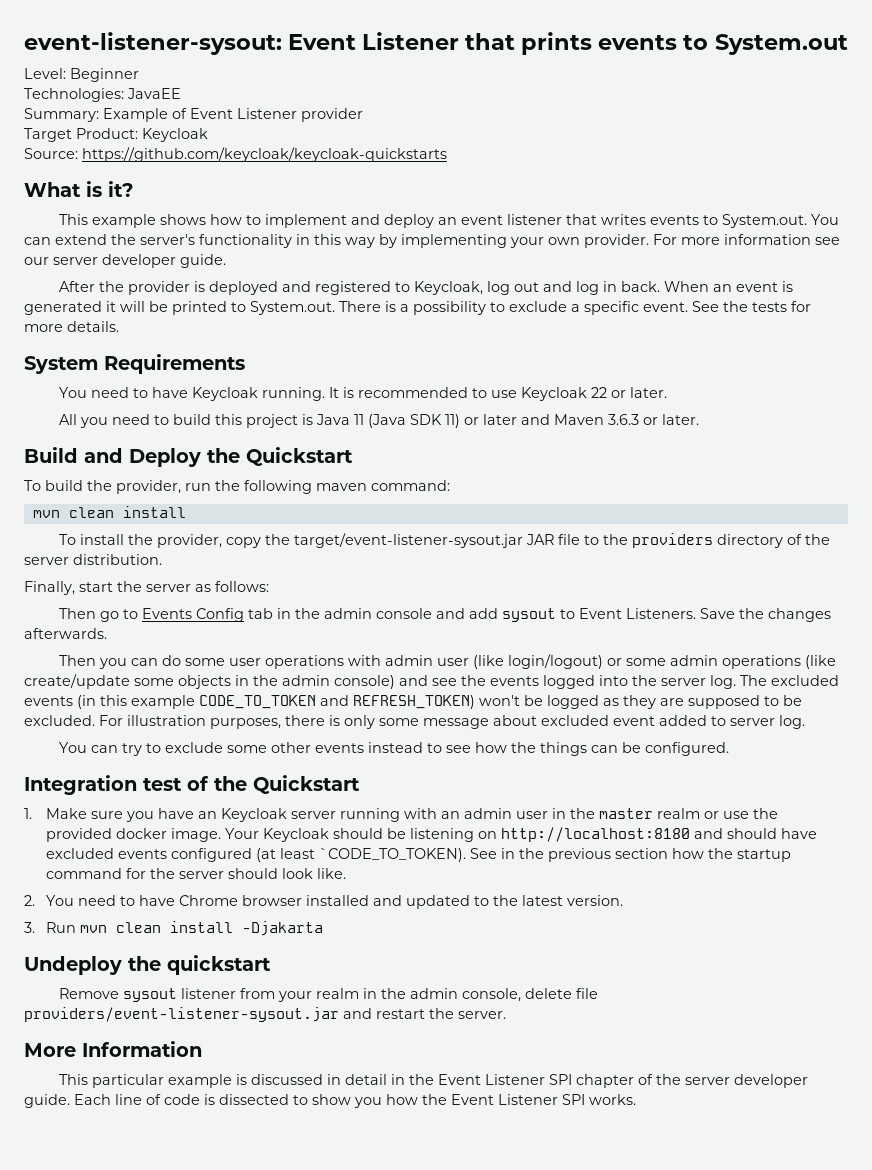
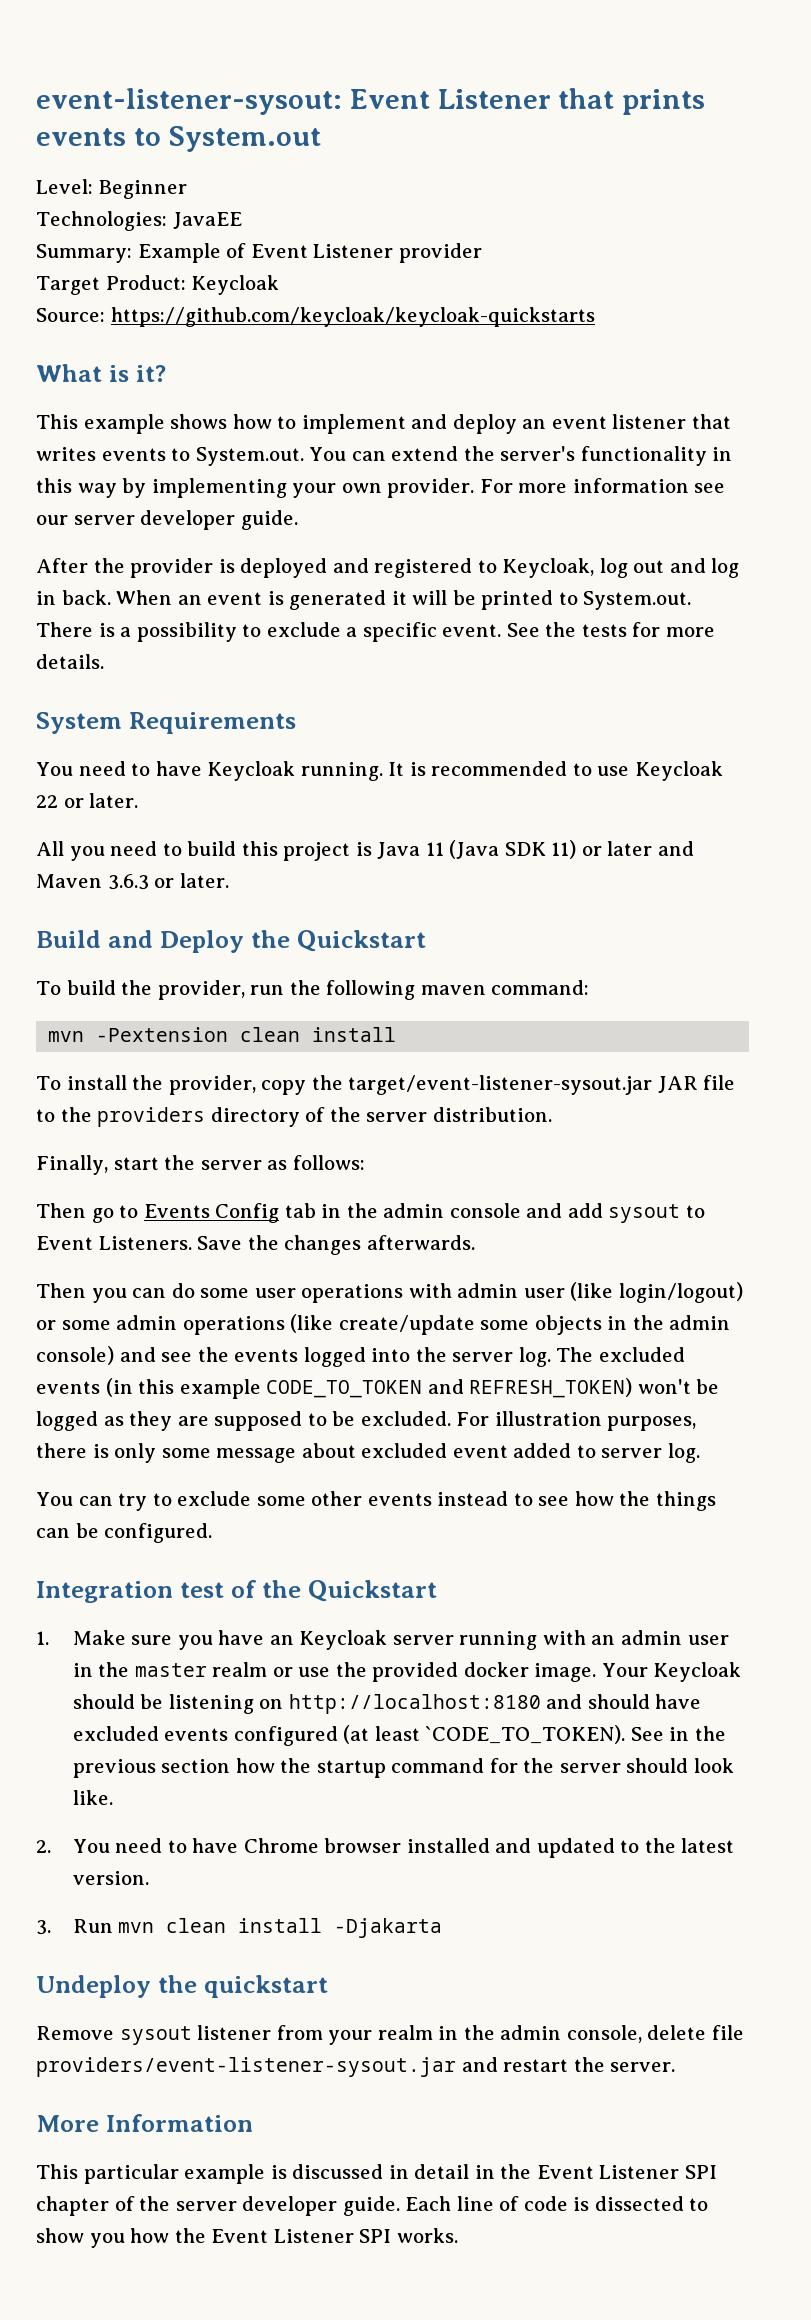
(60, 514) none -> [96,1027,229,1042] -Pextension

